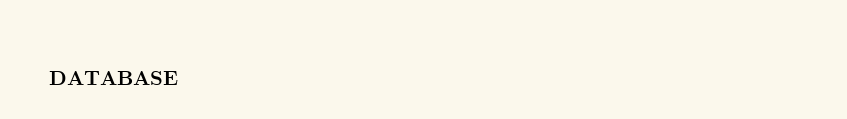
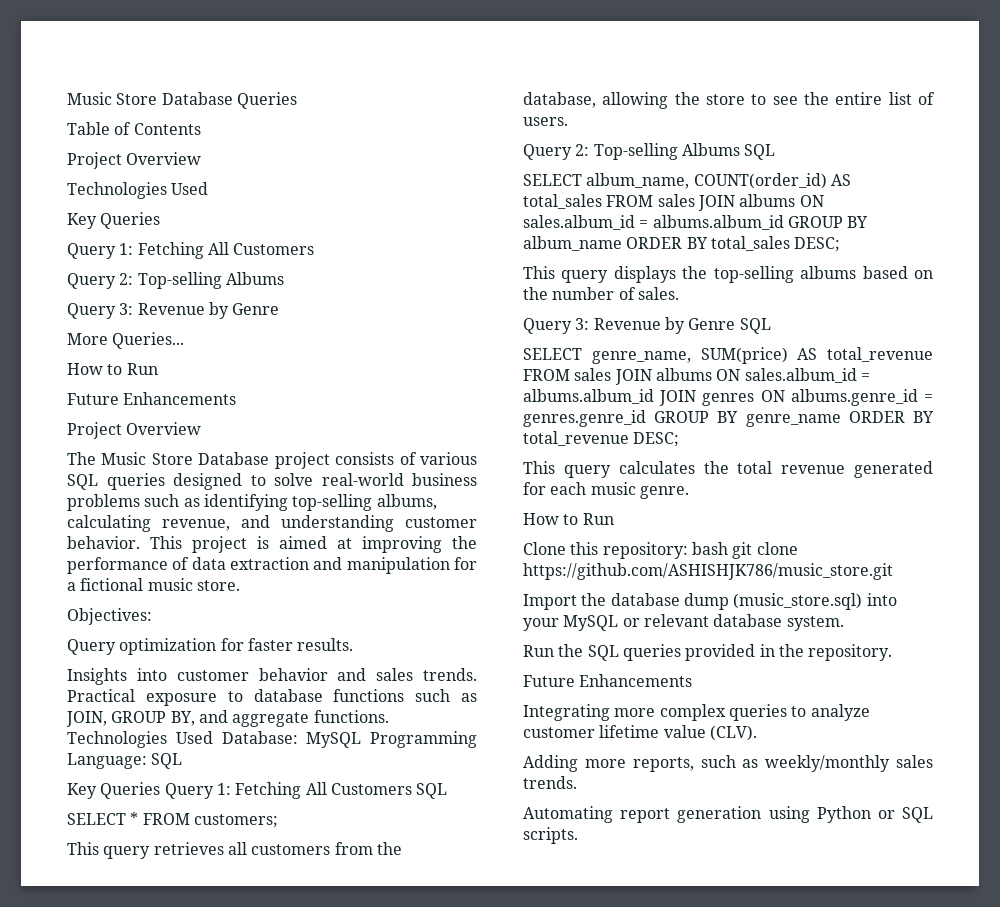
[49,71,178,85] DATABASE -> [67,92,297,109] [67,122,201,135] [67,152,202,169] [67,182,209,199] [67,212,161,229] [67,242,315,259] [67,272,284,289] [67,302,280,319] [67,332,185,349] [67,363,158,375] [67,392,237,405] [67,422,202,439] [67,452,477,469] [67,473,477,490] [67,494,437,511] [67,515,477,532] [67,536,477,553] [67,557,477,574] [67,578,240,591] [67,608,152,625] [67,638,354,655] [67,668,477,685] [67,689,477,706] [66,710,389,727] [67,731,477,748] [67,753,183,769] [67,782,448,799] [67,812,278,828] [67,842,402,859] [523,92,935,109] [523,117,568,126] [523,143,776,160] [523,173,851,189] [523,194,824,211] [523,215,869,230] [523,236,841,252] [523,266,933,283] [523,287,679,300] [523,317,771,334] [523,347,933,364] [523,368,870,385] [523,389,933,406] [523,410,934,427] [523,431,680,447] [523,461,933,478] [523,482,689,499] [523,513,614,525] [523,542,798,559] [523,563,893,580] [523,593,897,610] [523,614,844,631] [523,644,893,661] [523,674,693,687] [523,704,870,721] [523,725,757,741] [523,755,933,772] [523,776,577,789] [523,806,933,823] [523,827,578,844] Music Store Database Queries // Table of Contents // Project Overview // Technologies Used // Key Queries // Query 1: Fetching All Customers // Query 2: Top-selling Albums // Query 3: Revenue by Genre // More Queries... // How to Run // Future Enhancements // Project Overview // The Music Store Database project consists of various SQL queries designed to solve real-world business problems such as identifying top-selling albums, calculating revenue, and understanding customer behavior. This project is aimed at improving the performance of data extraction and manipulation for a fictional music store. // Objectives: // Query optimization for faster results. // Insights into customer behavior and sales trends. Practical exposure to database functions such as JOIN, GROUP BY, and aggregate functions. Technologies Used Database: MySQL Programming Language: SQL // Key Queries Query 1: Fetching All Customers SQL // SELECT * FROM customers; // This query retrieves all customers from the database, allowing the store to see the entire list of users. // Query 2: Top-selling Albums SQL // SELECT album_name, COUNT(order_id) AS total_sales FROM sales JOIN albums ON sales.album_id = albums.album_id GROUP BY album_name ORDER BY total_sales DESC; // This query displays the top-selling albums based on the number of sales. // Query 3: Revenue by Genre SQL // SELECT genre_name, SUM(price) AS total_revenue FROM sales JOIN albums ON sales.album_id = albums.album_id JOIN genres ON albums.genre_id = genres.genre_id GROUP BY genre_name ORDER BY total_revenue DESC; // This query calculates the total revenue generated for each music genre. // How to Run // Clone this repository: bash git clone https://github.com/ASHISHJK786/music_store.git // Import the database dump (music_store.sql) into your MySQL or relevant database system. // Run the SQL queries provided in the repository. // Future Enhancements // Integrating more complex queries to analyze customer lifetime value (CLV). // Adding more reports, such as weekly/monthly sales trends. // Automating report generation using Python or SQL scripts.

